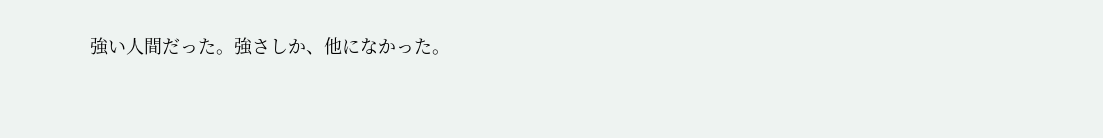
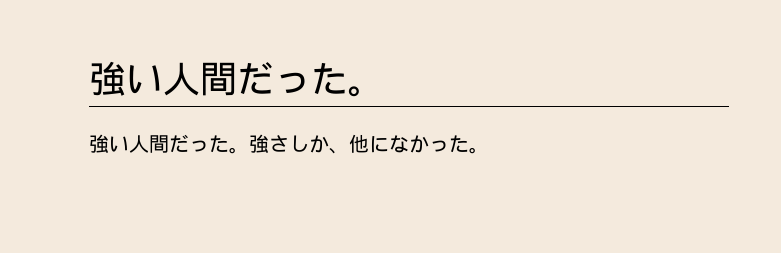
[90,37,234,56] 強い人間だった。 -> [89,61,385,97] [89,134,249,154] 強い人間だった。 // 強い人間だった。

